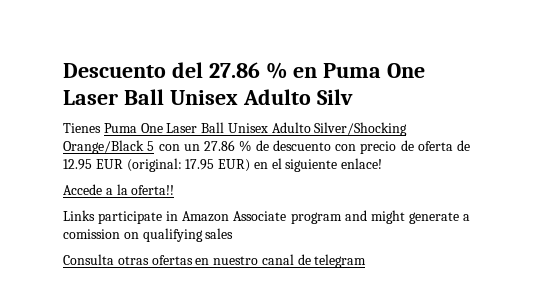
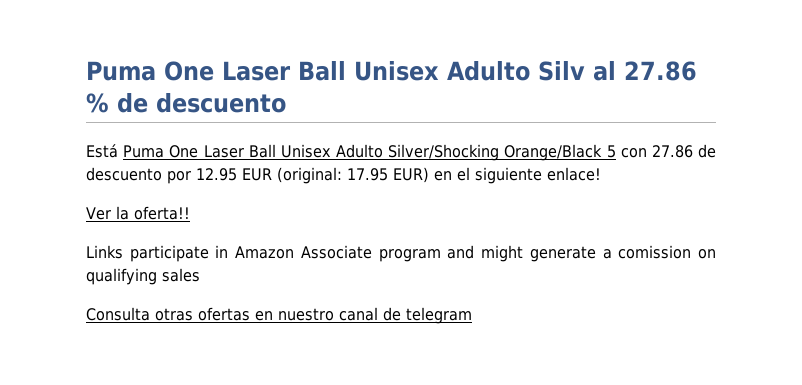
[63,62,317,79] Descuento del 27.86 % en -> (86, 71) none
[63,123,101,133] // Tienes -> [593,61,697,81] [86,93,286,113] [86,144,118,158] al 27.86 % de descuento // Está
[183,140,470,154] un 27.86 % de descuento con precio de oferta de -> [651,144,716,158] [86,167,191,184] 27.86 de descuento por
[63,184,113,195] Accede a -> [86,207,111,220] Ver

